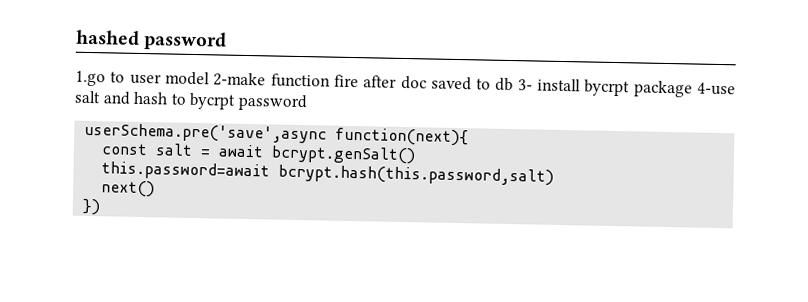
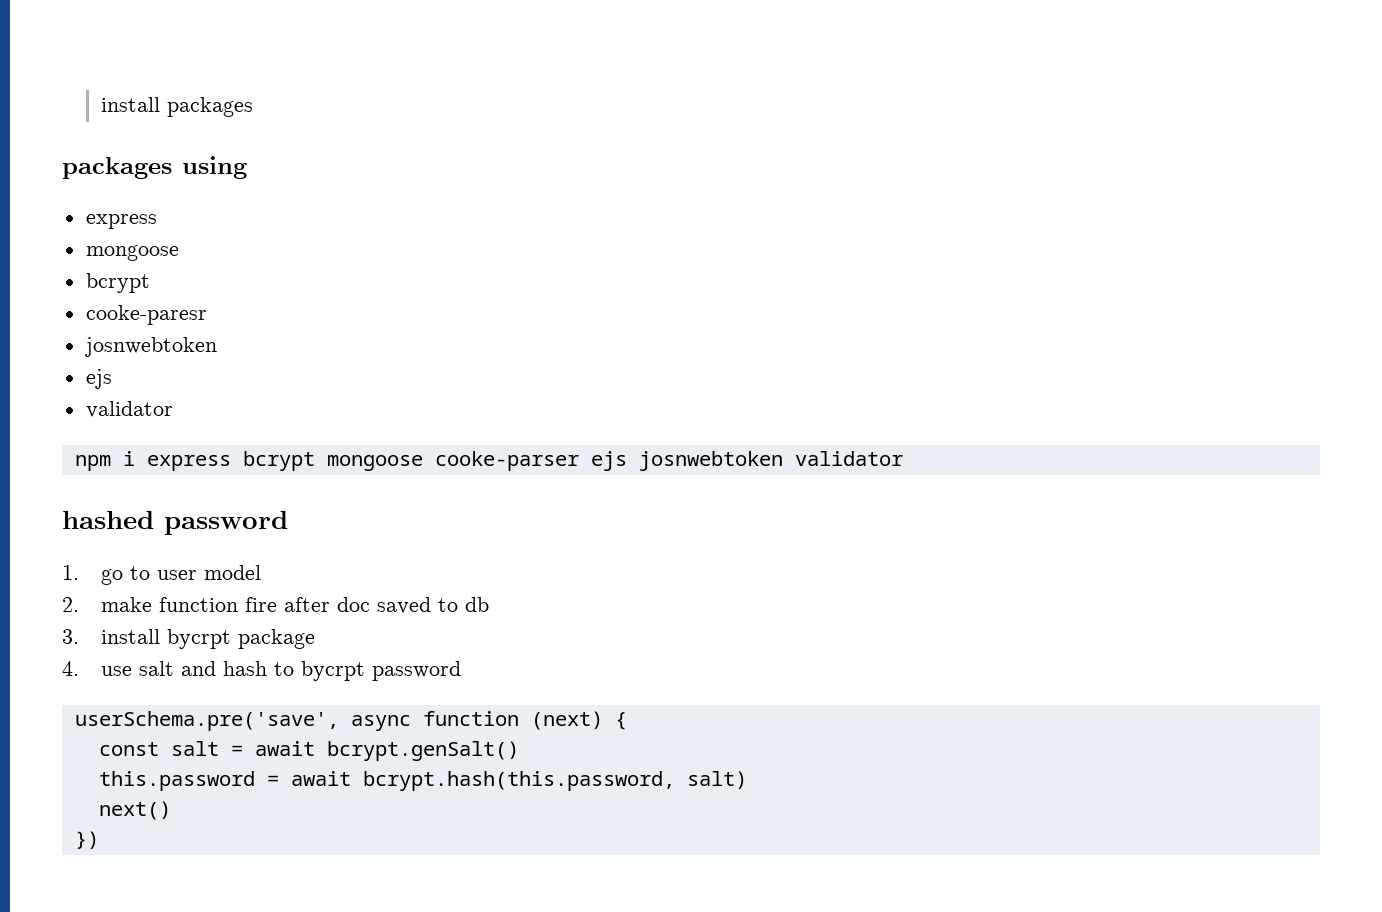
(75, 37) none -> [101,97,254,117] [62,156,247,179] [85,214,157,229] [85,245,179,261] [85,273,150,293] [85,305,207,325] [84,337,217,357] [85,369,112,389] [85,401,173,418] [74,451,903,471] install packages // packages using // express // mongoose // bcrypt // cooke-paresr // josnwebtoken // ejs // validator // npm i express bcrypt mongoose cooke-parser ejs josnwebtoken validator //
[75,70,106,87] 1.go -> [62,565,124,585] 1. go
[213,72,267,87] 2-make -> [62,597,153,612] // 2. make
[517,79,533,91] 3- -> [62,629,79,644] // 3.
[697,82,736,96] 4-use -> [62,661,133,676] // 4. use
[84,122,470,147] userSchema.pre('save',async function(next){ -> [74,711,627,731] userSchema.pre('save', async function (next) {
[101,161,555,186] this.password=await bcrypt.hash(this.password,salt) -> [98,771,747,791] this.password = await bcrypt.hash(this.password, salt)

